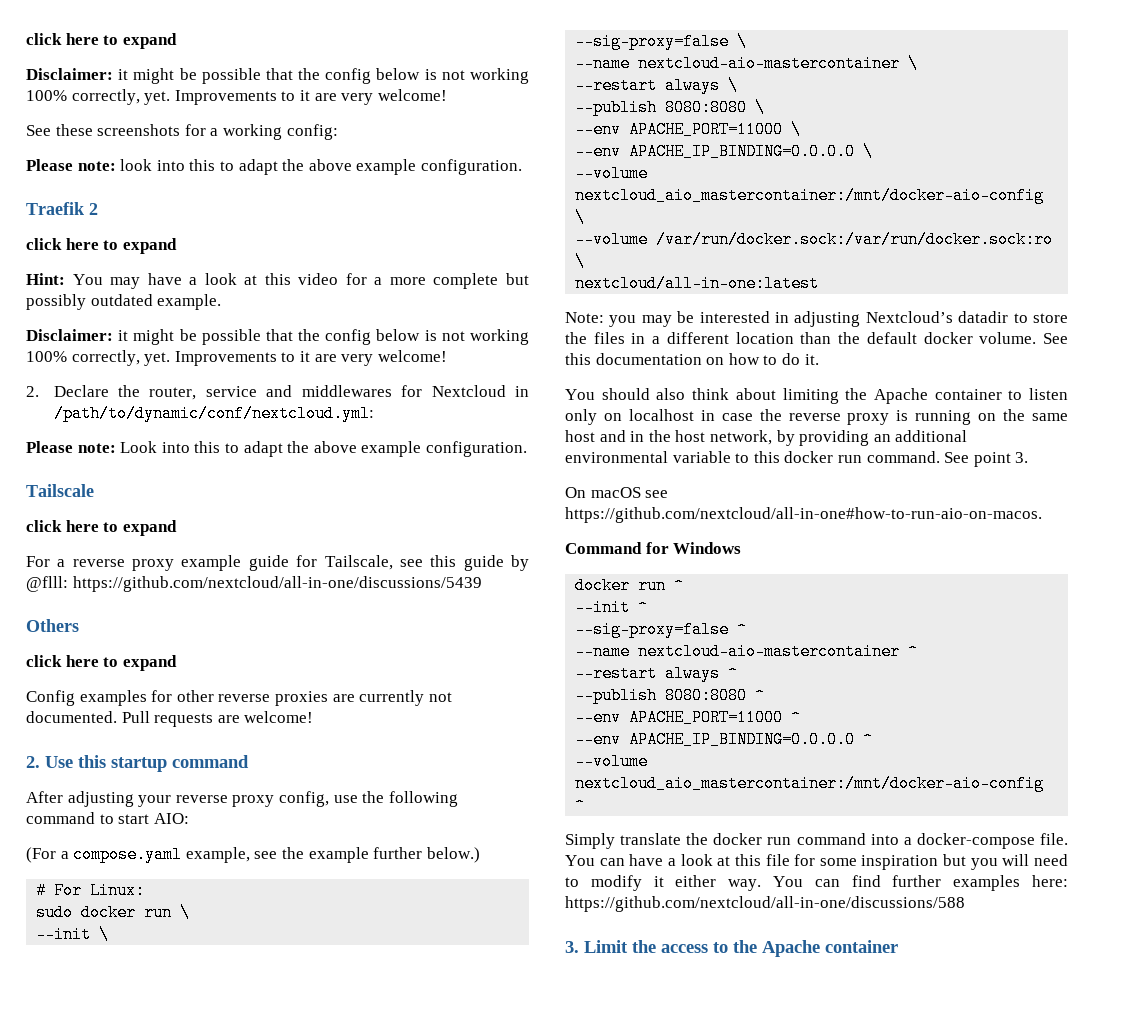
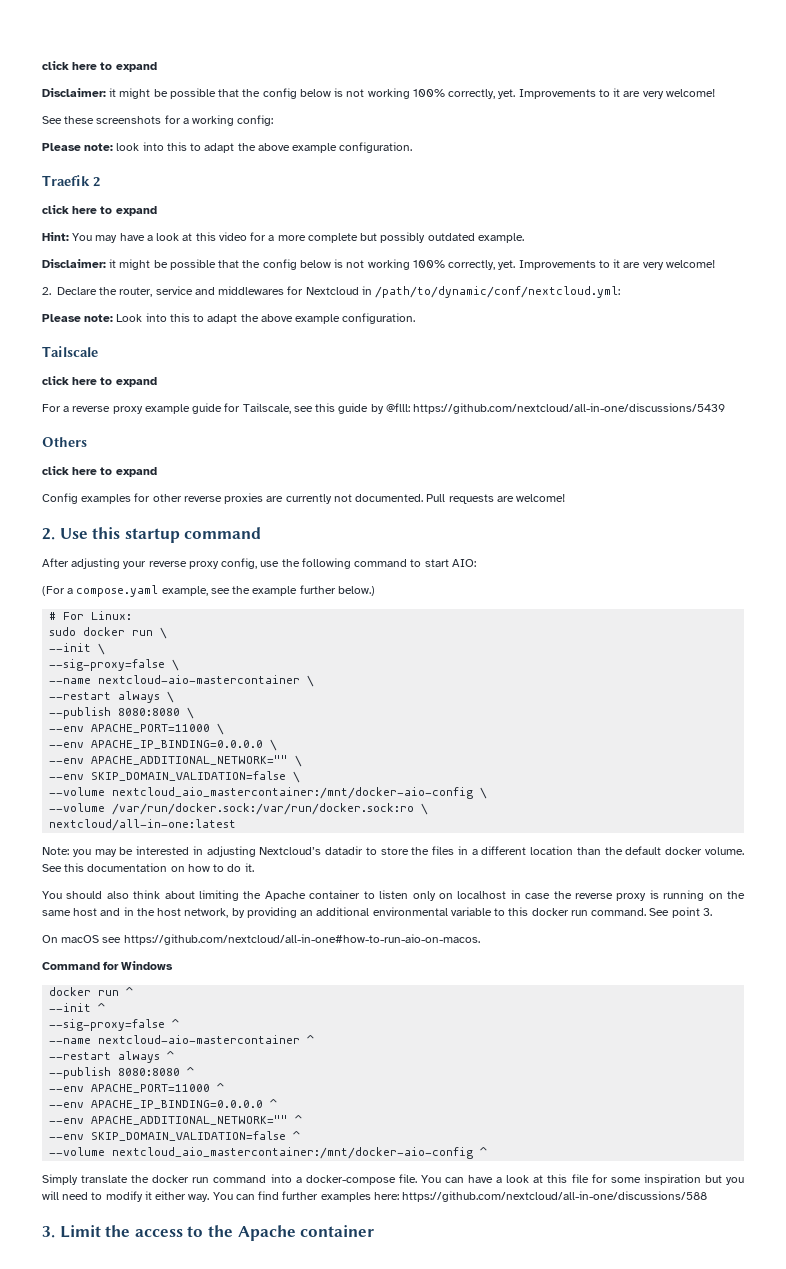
(874, 151) none -> [49,755,303,767] [49,771,301,783] // --env APACHE_ADDITIONAL_NETWORK="" \ // --env SKIP_DOMAIN_VALIDATION=false \
(874, 739) none -> [49,1115,303,1125] [49,1131,301,1141] // --env APACHE_ADDITIONAL_NETWORK="" ^ // --env SKIP_DOMAIN_VALIDATION=false ^

